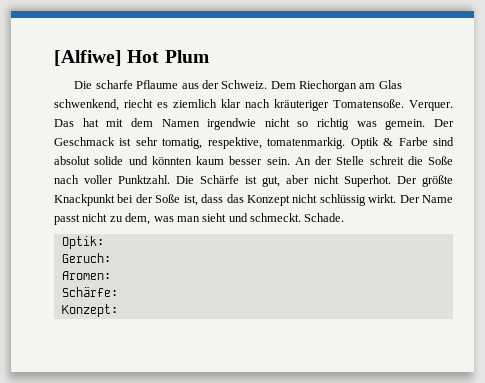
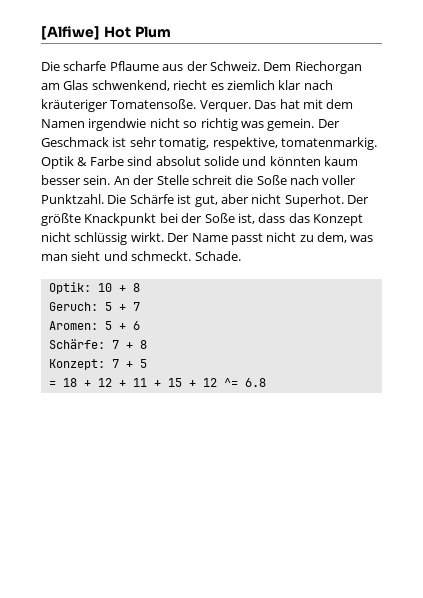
[61,253,111,263] [61,271,111,280] [61,287,118,297] [61,304,118,317] // Geruch: // Aromen: // Schärfe: // Konzept: -> [97,283,140,292] [48,302,140,311] [48,321,140,330] [48,339,147,349] [48,359,147,370] [48,378,266,387] 10 + 8 // Geruch: 5 + 7 // Aromen: 5 + 6 // Schärfe: 7 + 8 // Konzept: 7 + 5 // = 18 + 12 + 11 + 15 + 12 ^= 6.8

